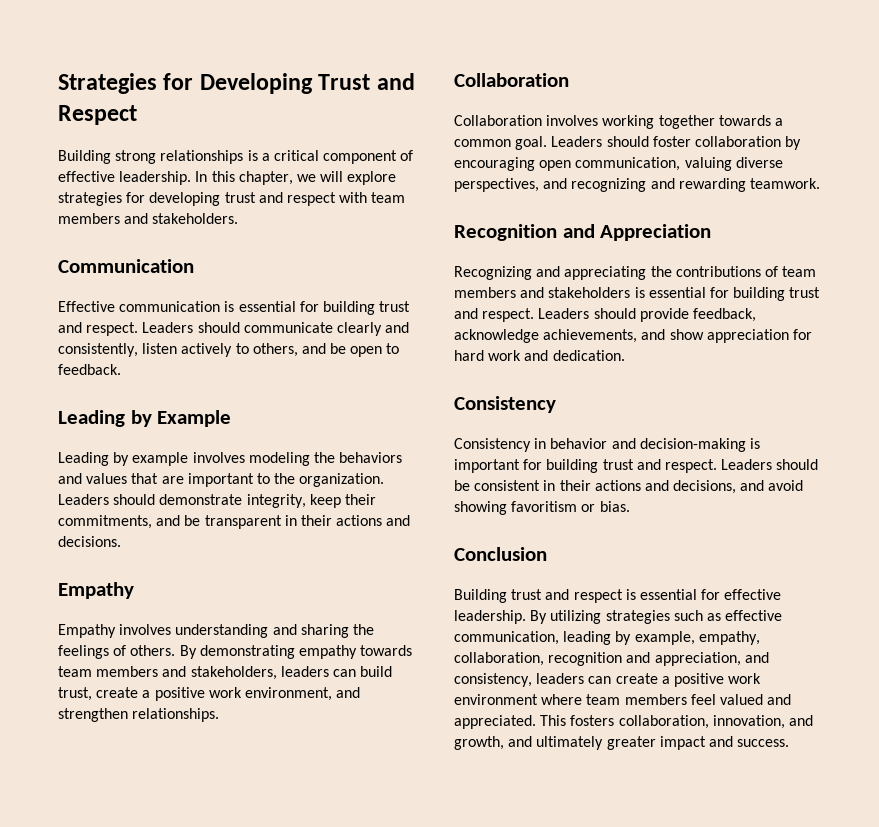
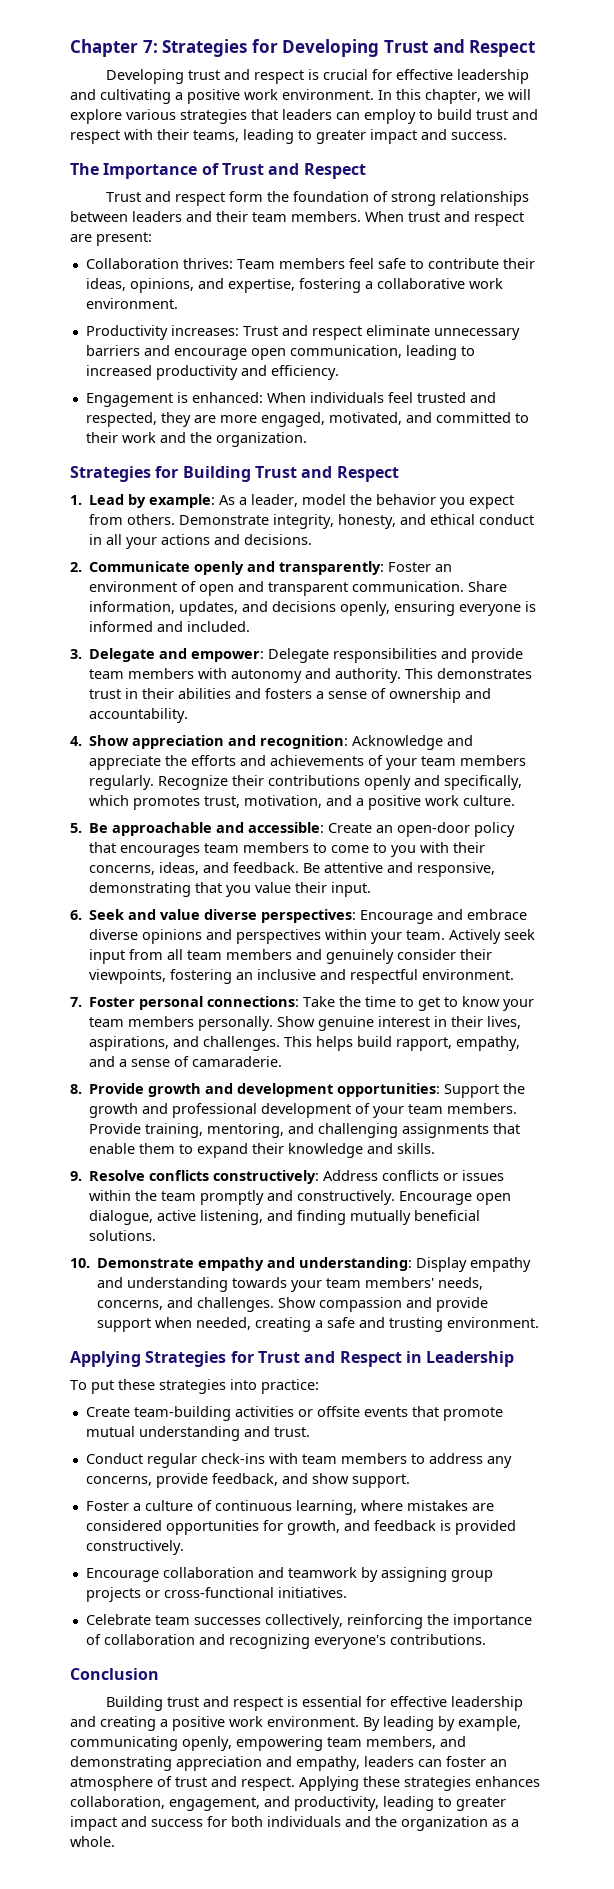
(58, 83) none -> [70,39,158,57] Chapter 7:
[58,150,414,164] [58,171,192,185] Building strong relationships is a critical component of effective leadership. -> [106,69,530,84] [70,89,374,104] Developing trust and respect is crucial for effective leadership and cultivating a positive work environment.
[58,192,406,206] [58,213,239,224] [58,259,194,273] [58,301,411,315] [58,322,410,336] [58,343,400,357] [58,364,121,375] [58,410,232,427] [58,452,403,466] [58,473,385,487] [58,494,376,508] [58,515,411,529] [58,536,121,547] [58,582,134,599] [58,624,374,638] [58,645,413,659] [58,666,393,680] [58,687,361,701] [58,708,220,722] [454,73,569,87] [454,115,783,129] [454,136,802,150] [454,157,783,171] [454,178,820,192] [454,224,712,241] [454,266,817,280] [454,287,821,301] [454,308,756,322] [454,329,812,343] [454,350,625,361] [454,396,556,413] [454,438,760,452] [454,459,819,473] [454,480,804,494] [454,501,630,515] strategies for developing trust and respect with team members and stakeholders. // Communication // Effective communication is essential for building trust and respect. Leaders should communicate clearly and consistently, listen actively to others, and be open to feedback. // Leading by Example // Leading by example involves modeling the behaviors and values that are important to the organization. Leaders should demonstrate integrity, keep their commitments, and be transparent in their actions and decisions. // Empathy // Empathy involves understanding and sharing the feelings of others. By demonstrating empathy towards team members and stakeholders, leaders can build trust, create a positive work environment, and strengthen relationships. // Collaboration // Collaboration involves working together towards a common goal. Leaders should foster collaboration by encouraging open communication, valuing diverse perspectives, and recognizing and rewarding teamwork. // Recognition and Appreciation // Recognizing and appreciating the contributions of team members and stakeholders is essential for building trust and respect. Leaders should provide feedback, acknowledge achievements, and show appreciation for hard work and dedication. // Consistency // Consistency in behavior and decision-making is important for building trust and respect. Leaders should be consistent in their actions and decisions, and avoid showing favoritism or bias. -> [126,109,538,124] [70,129,507,144] [70,163,366,179] [106,191,530,206] [70,211,524,226] [70,232,152,246] [85,258,535,269] [85,278,503,293] [85,298,178,309] [85,325,520,340] [85,345,475,360] [85,365,339,380] [85,392,496,407] [85,412,529,427] [85,432,307,447] [70,466,399,482] [70,494,515,509] [89,514,535,529] [89,534,313,549] [70,561,453,575] [89,581,508,596] [89,601,537,616] [89,621,251,632] [70,648,524,663] [89,668,533,683] [89,688,492,703] [89,708,189,723] [70,735,474,750] [89,755,527,770] [89,775,523,790] [89,795,516,810] [70,822,516,837] [89,842,486,857] [89,862,496,877] [89,882,372,897] [70,909,528,924] [89,929,536,944] [89,949,493,964] [89,969,515,984] [70,996,535,1011] [89,1016,522,1031] [89,1036,521,1051] [89,1056,283,1067] [70,1083,526,1098] [89,1103,518,1118] [89,1123,521,1138] [89,1143,436,1158] [70,1170,505,1184] [89,1190,512,1205] [89,1210,481,1225] [89,1230,157,1241] [70,1257,532,1272] [97,1277,484,1292] [97,1297,489,1312] [97,1317,540,1332] [70,1351,515,1367] [70,1379,319,1394] [85,1406,503,1421] [85,1426,310,1441] [85,1453,512,1468] [85,1473,410,1488] [85,1500,494,1515] [85,1520,516,1535] [85,1540,184,1555] [85,1567,493,1582] [85,1587,347,1602] [85,1614,532,1629] [85,1634,486,1649] various strategies that leaders can employ to build trust and respect with their teams, leading to greater impact and success. // The Importance of Trust and Respect // Trust and respect form the foundation of strong relationships between leaders and their team members. When trust and respect are present: // Collaboration thrives: Team members feel safe to contribute their ideas, opinions, and expertise, fostering a collaborative work environment. // Productivity increases: Trust and respect eliminate unnecessary barriers and encourage open communication, leading to increased productivity and efficiency. // Engagement is enhanced: When individuals feel trusted and respected, they are more engaged, motivated, and committed to their work and the organization. // Strategies for Building Trust and Respect // 1. Lead by example: As a leader, model the behavior you expect from others. Demonstrate integrity, honesty, and ethical conduct in all your actions and decisions. // 2. Communicate openly and transparently: Foster an environment of open and transparent communication. Share information, updates, and decisions openly, ensuring everyone is informed and included. // 3. Delegate and empower: Delegate responsibilities and provide team members with autonomy and authority. This demonstrates trust in their abilities and fosters a sense of ownership and accountability. // 4. Show appreciation and recognition: Acknowledge and appreciate the efforts and achievements of your team members regularly. Recognize their contributions openly and specifically, which promotes trust, motivation, and a positive work culture. // 5. Be approachable and accessible: Create an open-door policy that encourages team members to come to you with their concerns, ideas, and feedback. Be attentive and responsive, demonstrating that you value their input. // 6. Seek and value diverse perspectives: Encourage and embrace diverse opinions and perspectives within your team. Actively seek input from all team members and genuinely consider their viewpoints, fostering an inclusive and respectful environment. // 7. Foster personal connections: Take the time to get to know your team members personally. Show genuine interest in their lives, aspirations, and challenges. This helps build rapport, empathy, and a sense of camaraderie. // 8. Provide growth and development opportunities: Support the growth and professional development of your team members. Provide training, mentoring, and challenging assignments that enable them to expand their knowledge and skills. // 9. Resolve conflicts constructively: Address conflicts or issues within the team promptly and constructively. Encourage open dialogue, active listening, and finding mutually beneficial solutions. // 10. Demonstrate empathy and understanding: Display empathy and understanding towards your team members' needs, concerns, and challenges. Show compassion and provide support when needed, creating a safe and trusting environment. // Applying Strategies for Trust and Respect in Leadership // To put these strategies into practice: // Create team-building activities or offsite events that promote mutual understanding and trust. // Conduct regular check-ins with team members to address any concerns, provide feedback, and show support. // Foster a culture of continuous learning, where mistakes are considered opportunities for growth, and feedback is provided constructively. // Encourage collaboration and teamwork by assigning group projects or cross-functional initiatives. // Celebrate team successes collectively, reinforcing the importance of collaboration and recognizing everyone's contributions.
[454,610,783,624] [454,631,760,645] [454,652,769,666] [454,673,762,687] [454,694,792,705] [454,715,813,729] [454,736,790,750] leadership. By utilizing strategies such as effective communication, leading by example, empathy, collaboration, recognition and appreciation, and consistency, leaders can create a positive work environment where team members feel valued and appreciated. This fosters collaboration, innovation, and growth, and ultimately greater impact and success. -> [451,1696,524,1711] [70,1716,521,1731] [70,1736,466,1751] [70,1756,507,1771] [70,1776,540,1791] [70,1796,506,1811] [70,1816,519,1831] [70,1836,115,1847] leadership and creating a positive work environment. By leading by example, communicating openly, empowering team members, and demonstrating appreciation and empathy, leaders can foster an atmosphere of trust and respect. Applying these strategies enhances collaboration, engagement, and productivity, leading to greater impact and success for both individuals and the organization as a whole.

